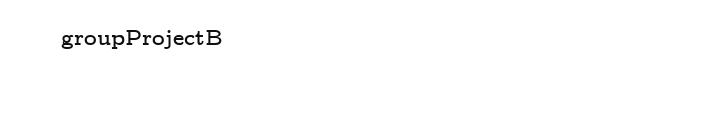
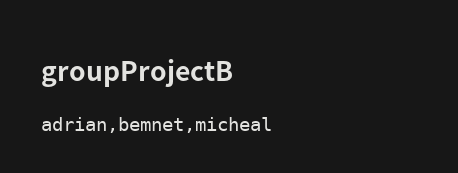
(223, 39) none -> [41,117,272,133] // adrian,bemnet,micheal

